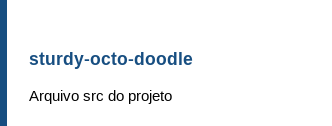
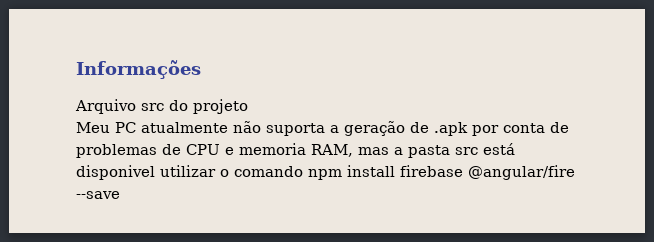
[29,52,193,69] sturdy-octo-doodle -> [76,60,201,79] Informações
(173, 97) none -> [76,121,569,136] [76,143,515,158] [76,165,575,180] [76,191,120,199] // Meu PC atualmente não suporta a geração de .apk por conta de problemas de CPU e memoria RAM, mas a pasta src está disponivel utilizar o comando npm install firebase @angular/fire --save

